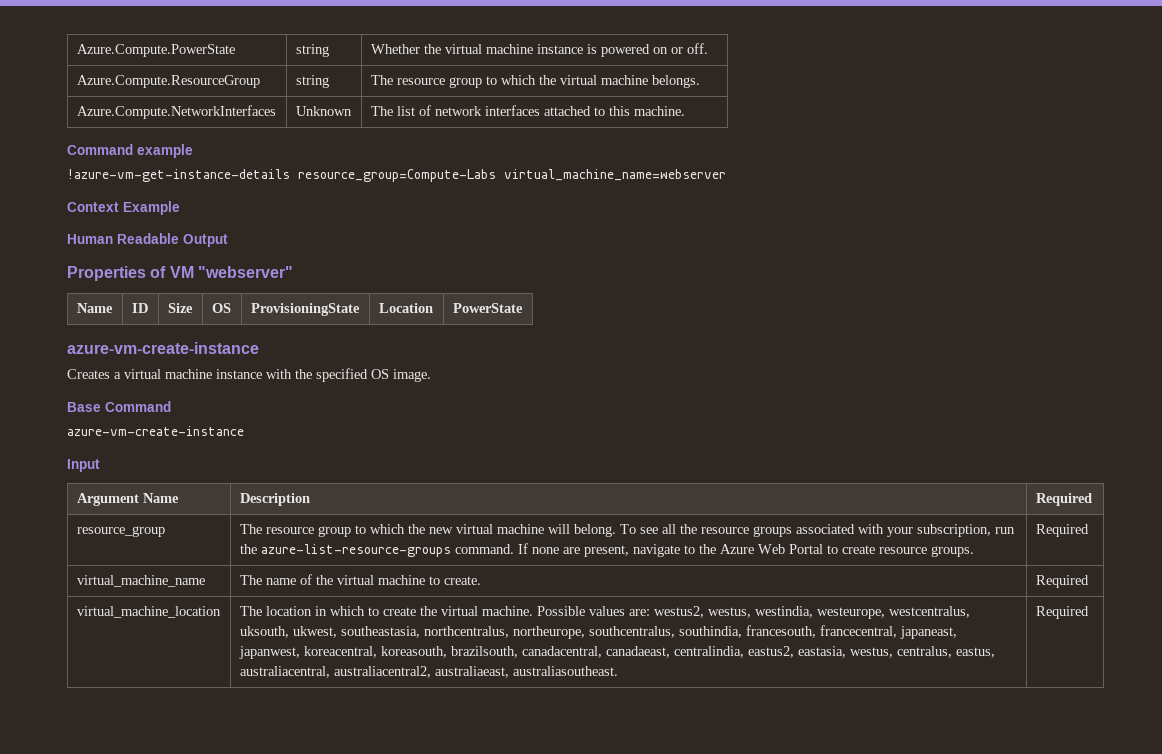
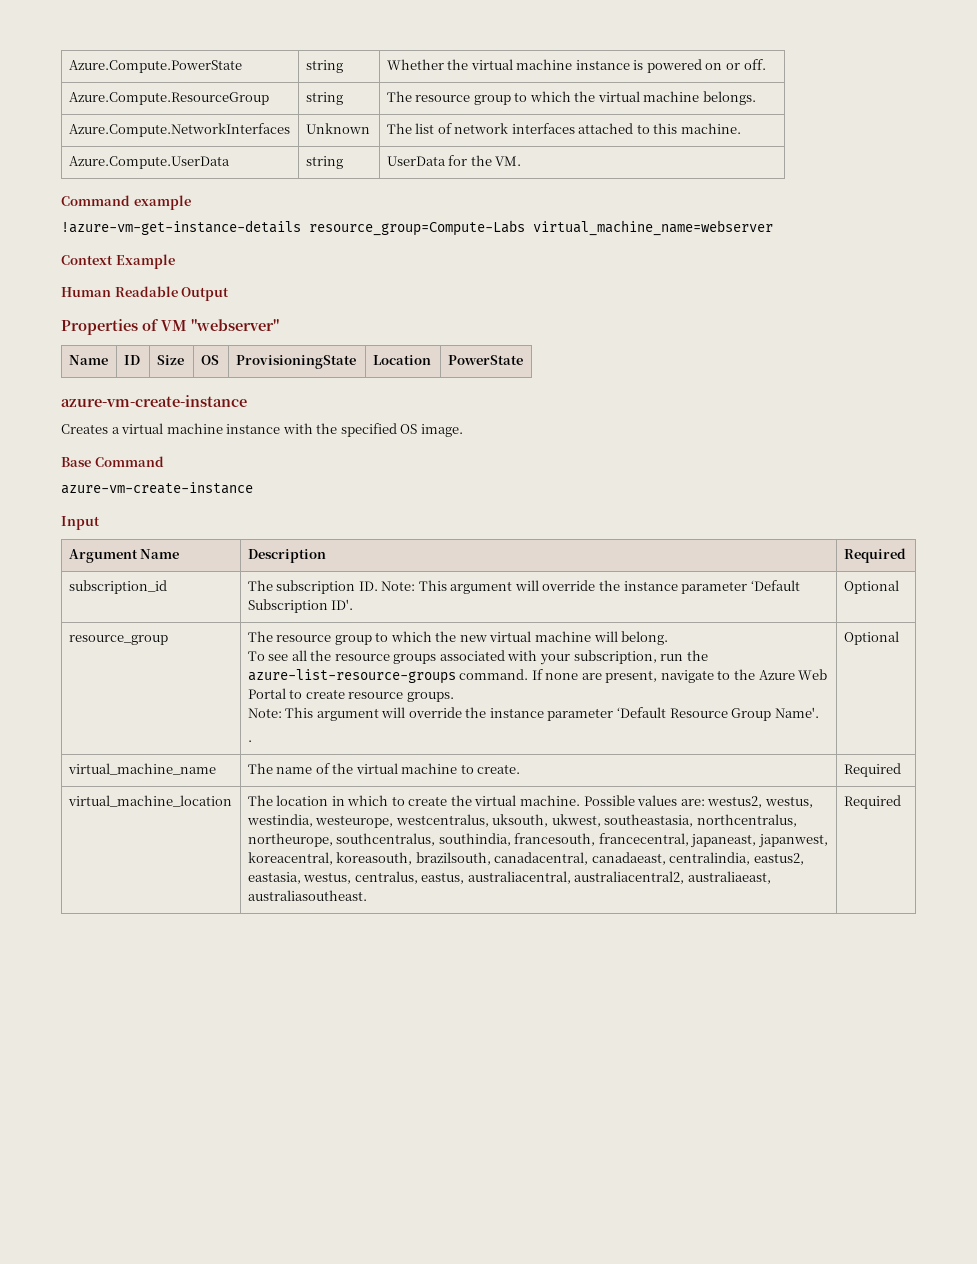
(685, 111) none -> [68,156,230,169] [305,156,343,169] [386,155,522,166] // Azure.Compute.UserData | string | UserData for the VM.
(1092, 499) none -> [68,580,167,594] [247,580,800,594] [247,599,354,613] [843,580,899,594] // subscription_id | The subscription ID. Note: This argument will override the instance parameter ‘Default Subscription ID'. | Optional
(616, 530) none -> (669, 638) //
[1035,524,1089,537] | Required -> [247,707,819,721] [247,740,252,742] [843,631,899,645] // Note: This argument will override the instance parameter ‘Default Resource Group Name'. // . | Optional

